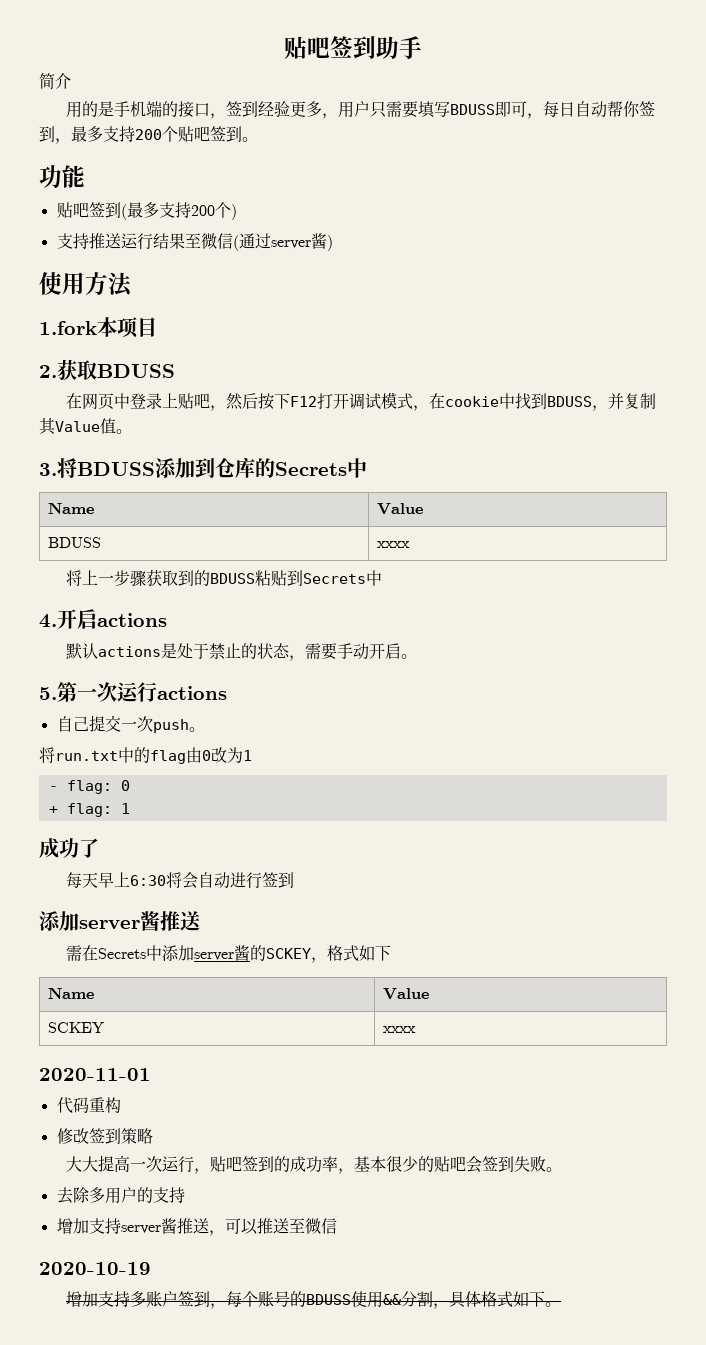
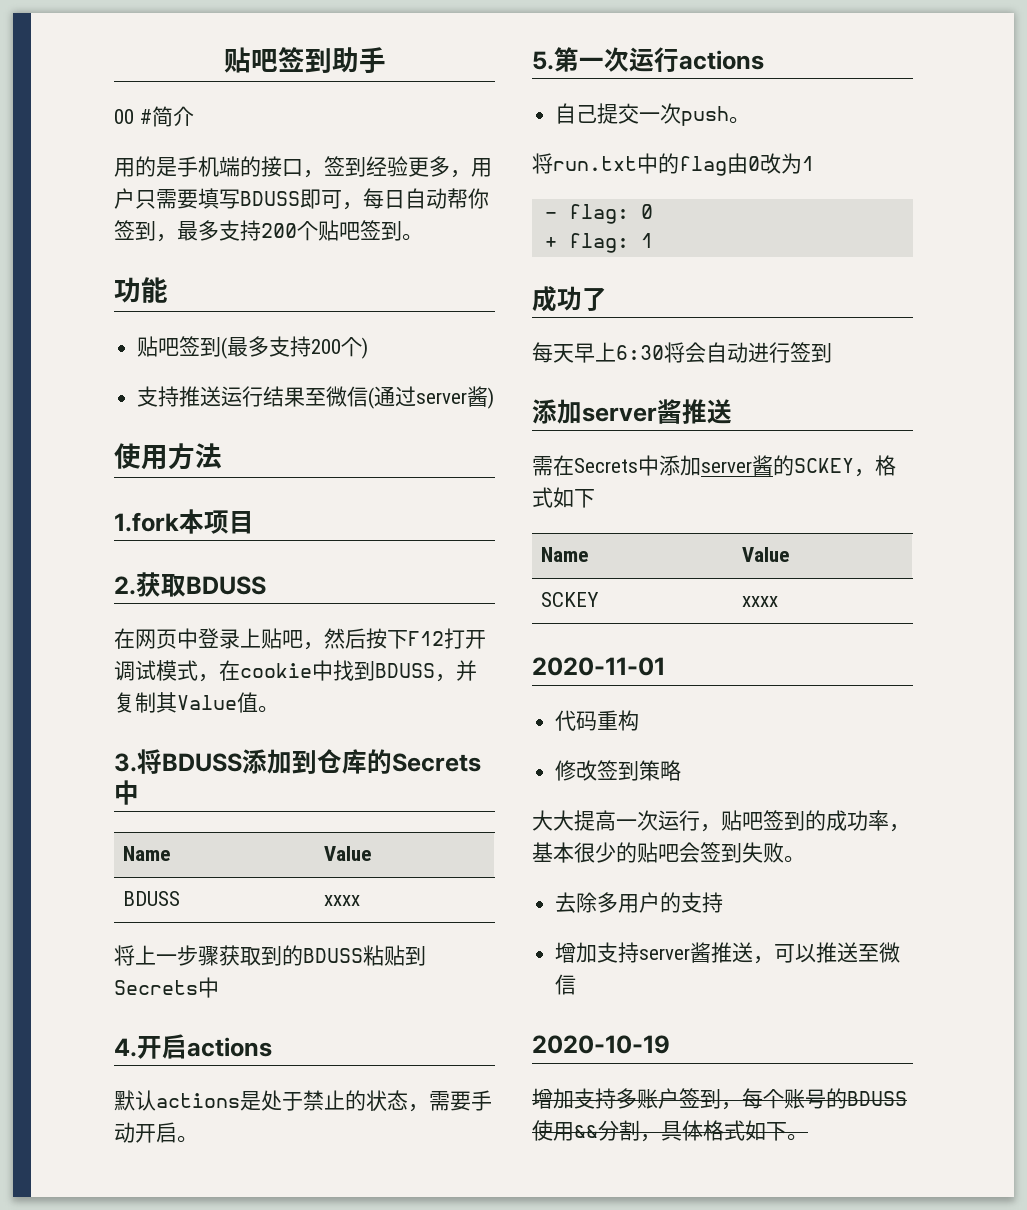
(422, 47) none -> [114,109,152,124] 00 #

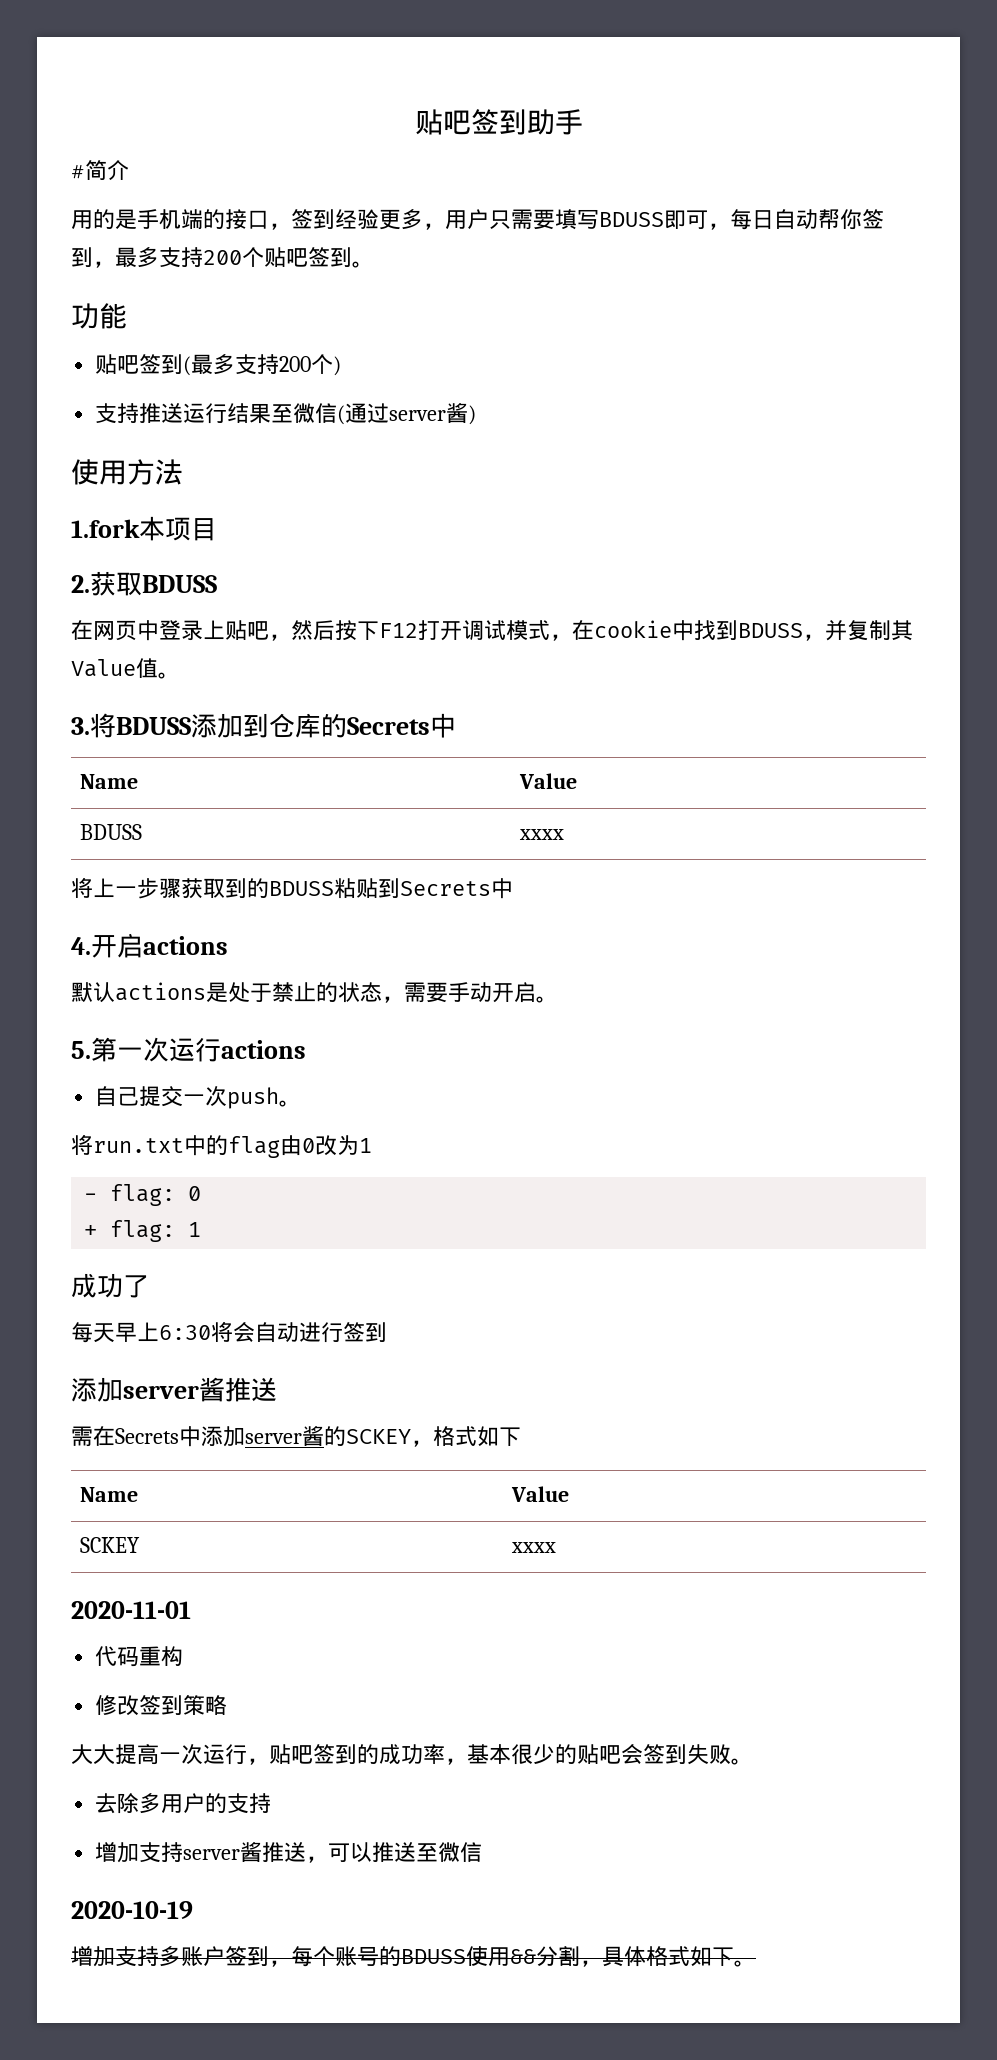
[114,109,134,124] 00 -> (583, 122) none

